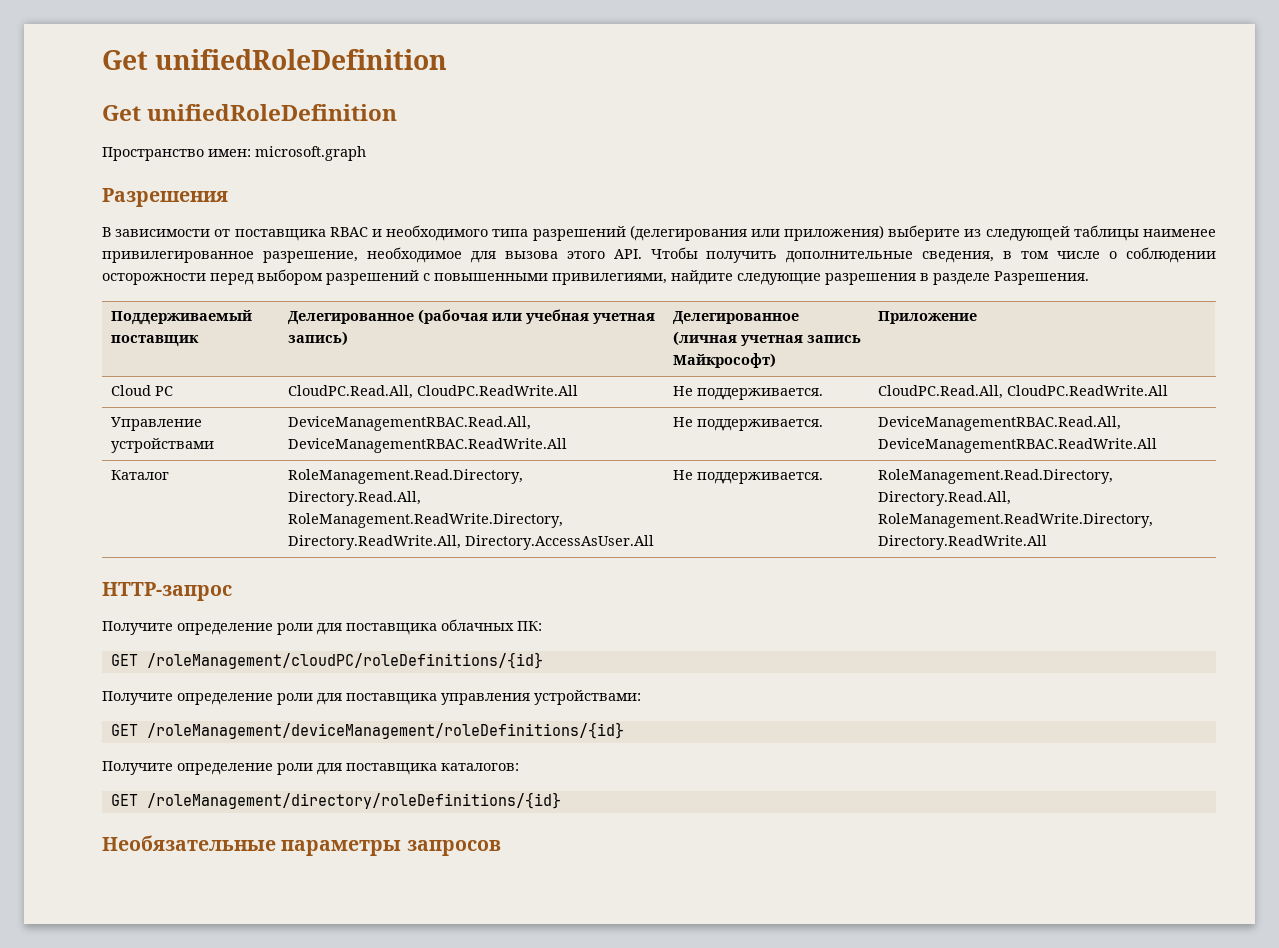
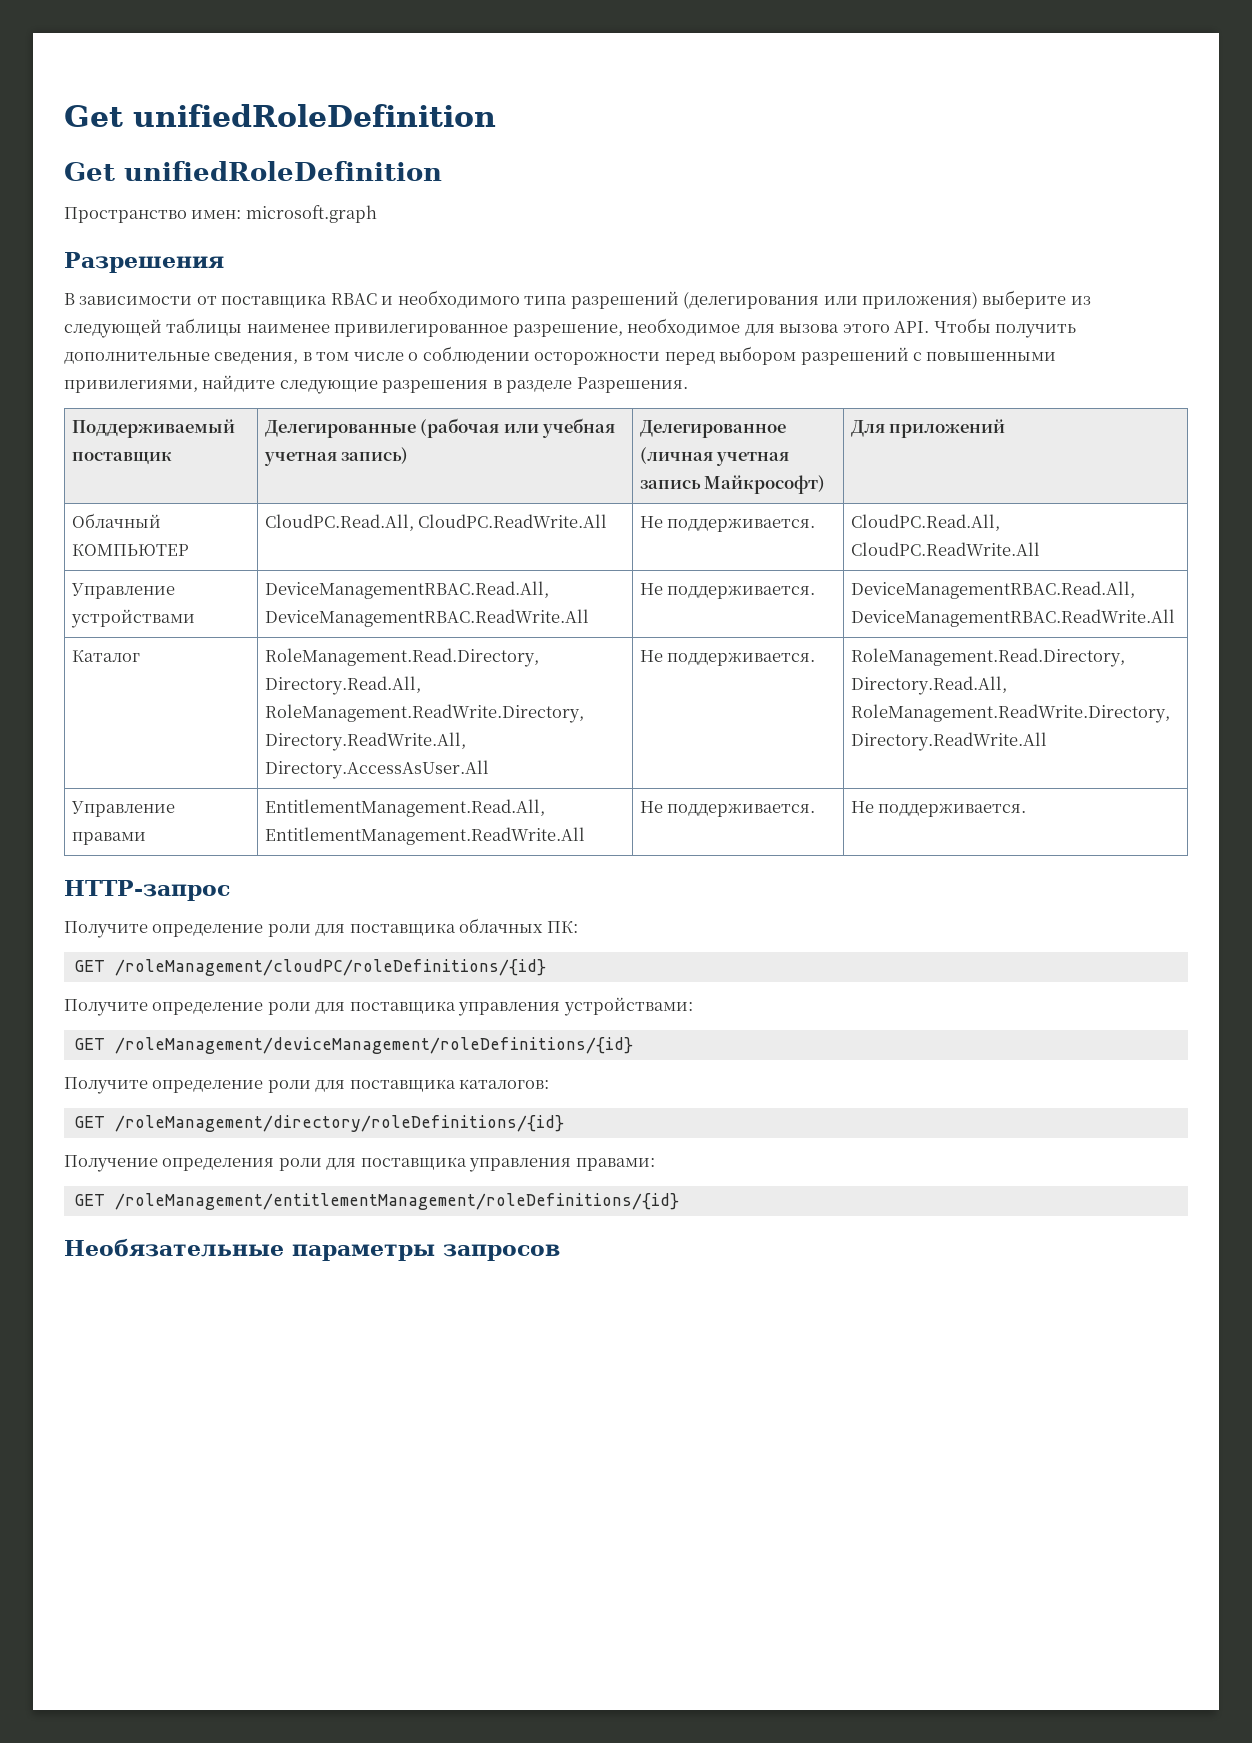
[287,311,414,325] Делегированное -> [264,420,416,438] Делегированные
[877,311,977,324] [110,385,173,396] Приложение // Cloud PC -> [850,419,1006,438] [71,513,161,528] [71,544,189,556] Для приложений // Облачный КОМПЬЮТЕР
(1047, 542) none -> [70,801,175,817] [71,832,146,845] [264,799,545,817] [264,827,585,845] [639,801,816,817] [850,801,1027,817] // Управление правами | EntitlementManagement.Read.All, EntitlementManagement.ReadWrite.All | Не поддерживается. | Не поддерживается.
(561, 800) none -> [64,1155,655,1172] [73,1193,679,1210] // Получение определения роли для поставщика управления правами: // GET /roleManagement/entitlementManagement/roleDefinitions/{id}

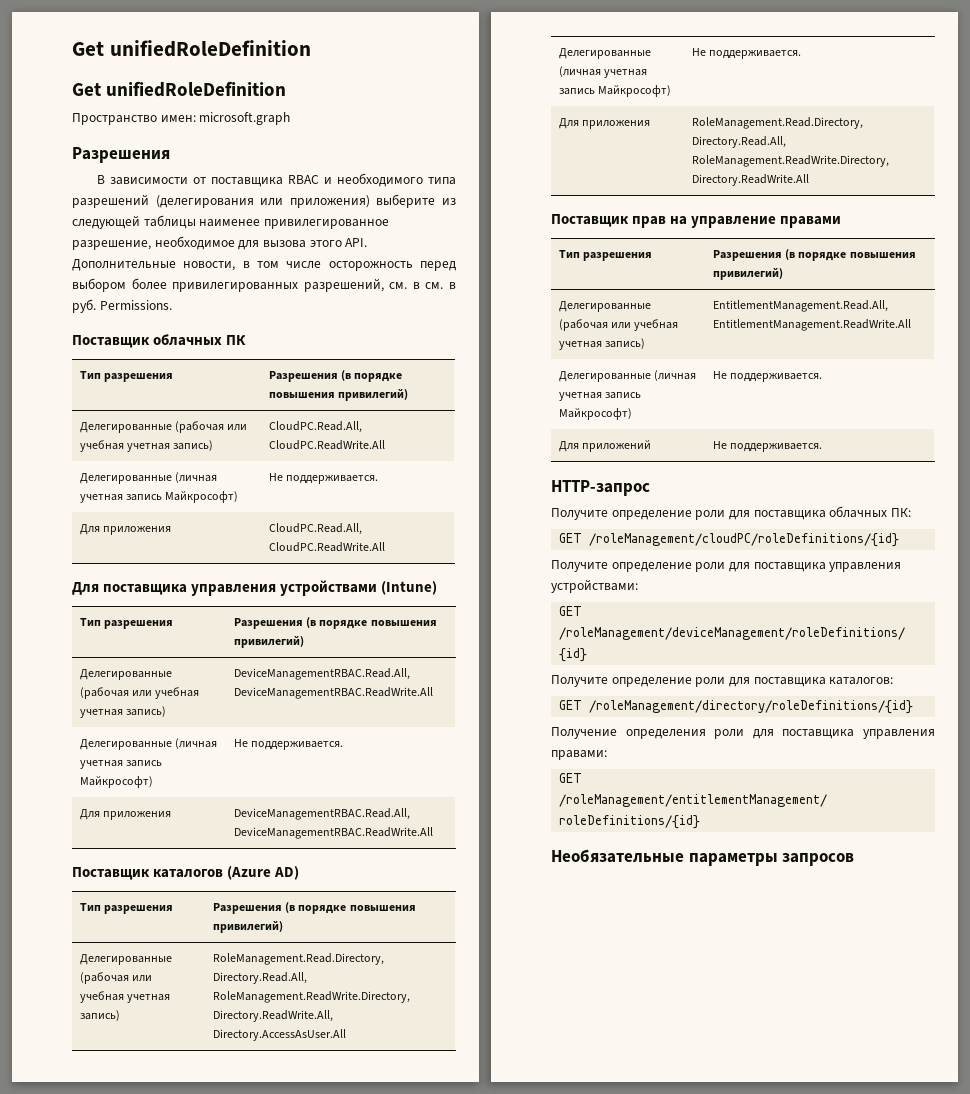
[933,318,1077,338] [64,346,1057,365] [64,375,688,394] [71,419,235,438] [71,452,172,465] [264,418,616,438] [263,447,409,466] [639,420,786,438] [639,447,790,466] [639,475,826,494] [850,419,1006,438] [71,513,161,528] [71,544,189,556] [264,514,608,531] [639,516,816,532] [850,514,1000,531] [850,542,1040,556] [70,583,175,599] [70,609,195,628] [264,581,549,599] [264,609,589,627] [639,583,816,599] [850,581,1135,599] [850,609,1175,627] [71,650,140,662] Чтобы получить дополнительные сведения, в том числе о соблюдении осторожности перед выбором разрешений с повышенными привилегиями, найдите следующие разрешения в разделе Разрешения. // Поддерживаемый поставщик | Делегированные (рабочая или учебная учетная запись) | Делегированное (личная учетная запись Майкрософт) | Для приложений // Облачный КОМПЬЮТЕР | CloudPC.Read.All, CloudPC.ReadWrite.All | Не поддерживается. | CloudPC.Read.All, CloudPC.ReadWrite.All // Управление устройствами | DeviceManagementRBAC.Read.All, DeviceManagementRBAC.ReadWrite.All | Не поддерживается. | DeviceManagementRBAC.Read.All, DeviceManagementRBAC.ReadWrite.All // Каталог -> [72,259,456,271] [72,278,456,292] [72,299,172,313] [72,334,247,348] [79,371,174,382] [268,370,403,382] [268,388,409,401] [79,421,248,433] [79,440,214,452] [268,421,362,433] [268,440,385,450] [79,472,218,484] [79,491,239,503] [268,473,379,484] [79,524,172,535] [268,523,362,535] [268,542,385,552] [72,580,438,596] [79,618,174,629] [233,617,437,629] [233,635,304,648] [79,669,172,680] [79,687,200,699] [79,706,167,718] [233,668,410,680] [233,687,433,699] [79,738,218,750] [79,760,163,769] [79,776,153,788] [233,739,344,750] [79,809,172,820] [233,808,410,820] [233,827,433,839] [72,866,300,880] [79,903,174,914] [212,902,416,914] [212,920,283,933] [79,954,172,965] [79,972,153,984] [79,991,171,1003] [79,1010,120,1021] Дополнительные новости, в том числе осторожность перед выбором более привилегированных разрешений, см. в см. в руб. Permissions. // Поставщик облачных ПК // Тип разрешения | Разрешения (в порядке повышения привилегий) // Делегированные (рабочая или учебная учетная запись) | CloudPC.Read.All, CloudPC.ReadWrite.All // Делегированные (личная учетная запись Майкрософт) | Не поддерживается. // Для приложения | CloudPC.Read.All, CloudPC.ReadWrite.All // Для поставщика управления устройствами (Intune) // Тип разрешения | Разрешения (в порядке повышения привилегий) // Делегированные (рабочая или учебная учетная запись) | DeviceManagementRBAC.Read.All, DeviceManagementRBAC.ReadWrite.All // Делегированные (личная учетная запись Майкрософт) | Не поддерживается. // Для приложения | DeviceManagementRBAC.Read.All, DeviceManagementRBAC.ReadWrite.All // Поставщик каталогов (Azure AD) // Тип разрешения | Разрешения (в порядке повышения привилегий) // Делегированные (рабочая или учебная учетная запись)
[639,650,816,666] | Не поддерживается. -> [558,48,651,59] [558,66,648,78] [558,85,672,97] [691,48,802,59] [558,118,651,129] // Делегированные (личная учетная запись Майкрософт) | Не поддерживается. // Для приложения
[70,801,175,817] [71,832,146,845] [264,799,545,817] [264,827,585,845] [639,801,816,817] // Управление правами | EntitlementManagement.Read.All, EntitlementManagement.ReadWrite.All | Не поддерживается. -> [551,214,842,228] [558,250,653,261] [712,249,916,261] [712,267,783,280] [558,301,651,312] [558,319,679,331] [558,338,646,350] [712,300,888,312] [712,319,911,331] [558,370,697,382] [558,392,642,401] [558,408,632,420] [712,371,823,382] [558,440,652,452] // Поставщик прав на управление правами // Тип разрешения | Разрешения (в порядке повышения привилегий) // Делегированные (рабочая или учебная учетная запись) | EntitlementManagement.Read.All, EntitlementManagement.ReadWrite.All // Делегированные (личная учетная запись Майкрософт) | Не поддерживается. // Для приложений

